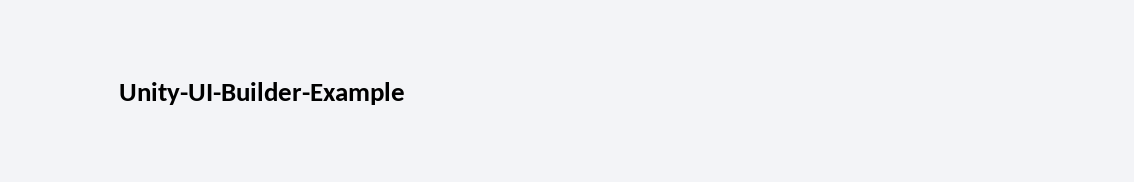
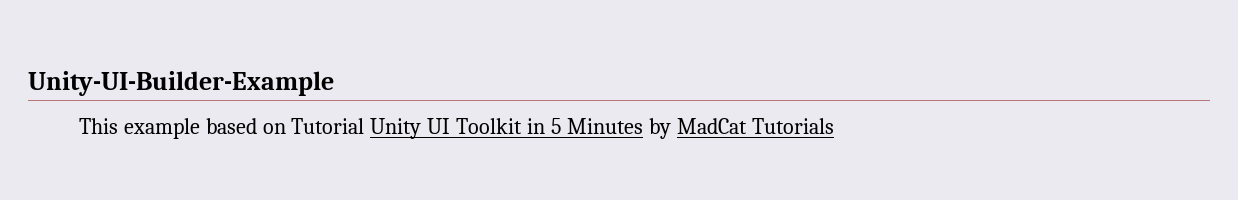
(405, 93) none -> [78,118,834,139] // This example based on Tutorial Unity UI Toolkit in 5 Minutes by MadCat Tutorials

